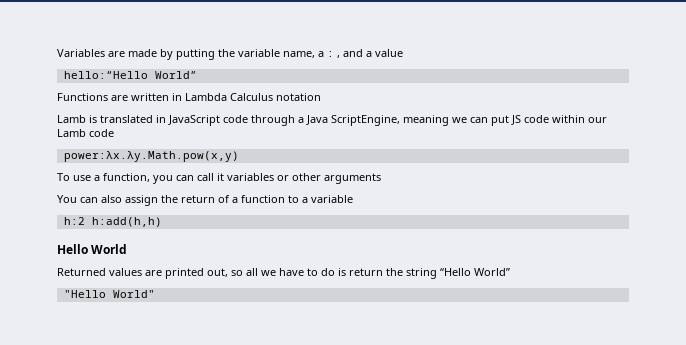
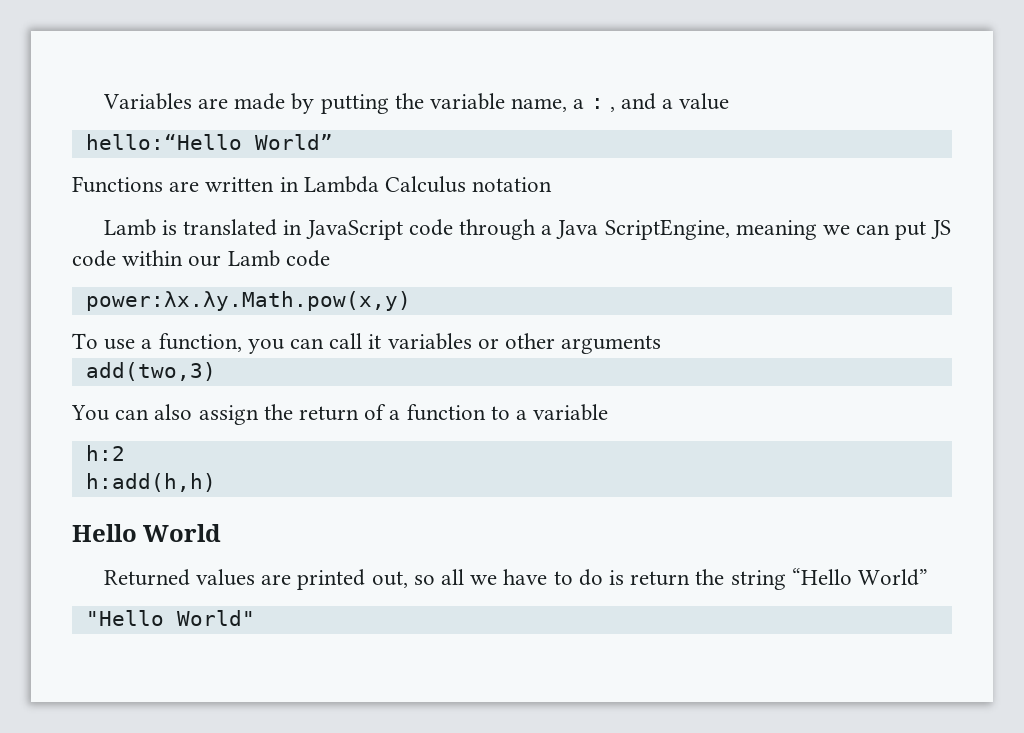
(381, 178) none -> [85,362,216,381] // add(two,3)
(85, 221) none -> (125, 453) //

